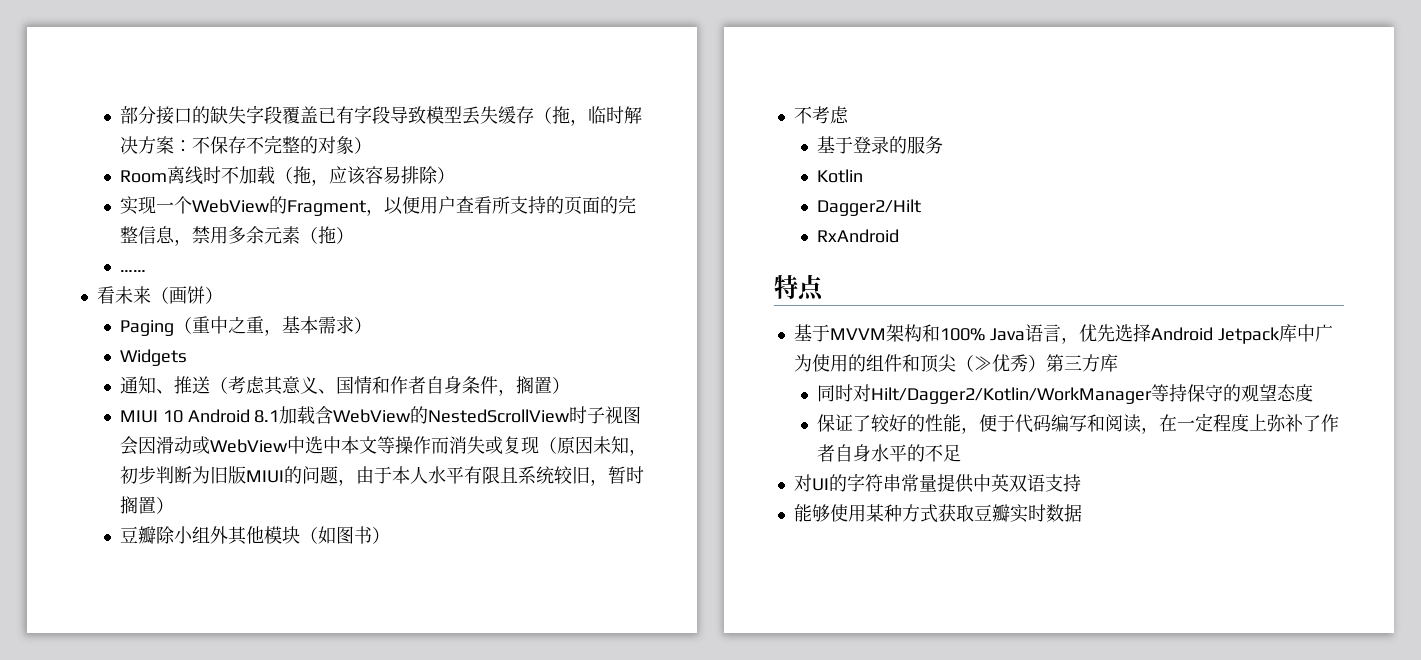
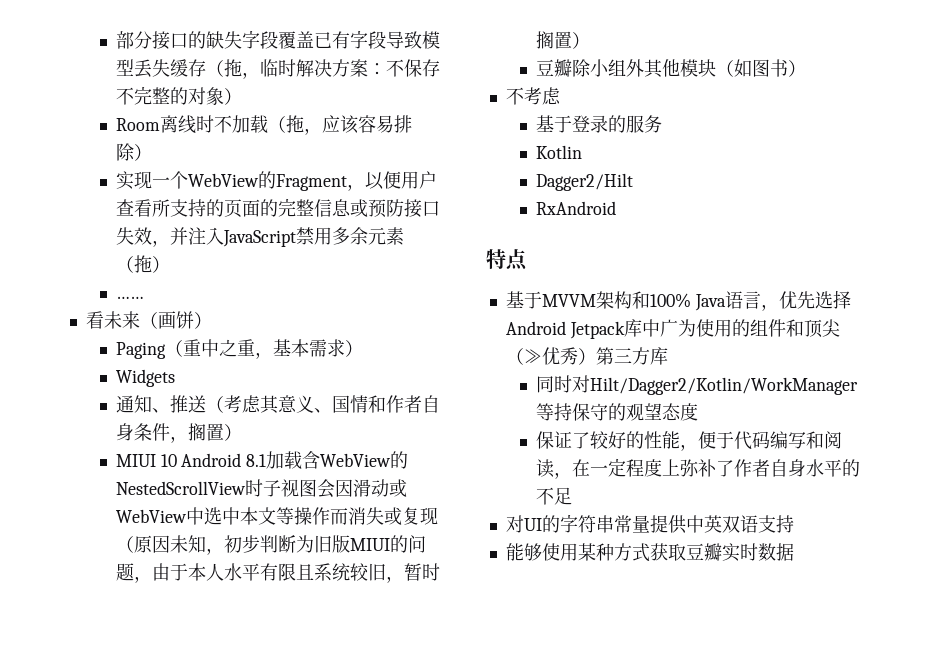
[173,239,192,246] ， -> [349,199,440,218] [115,227,296,247] 或预防接口失效，并注入JavaScript

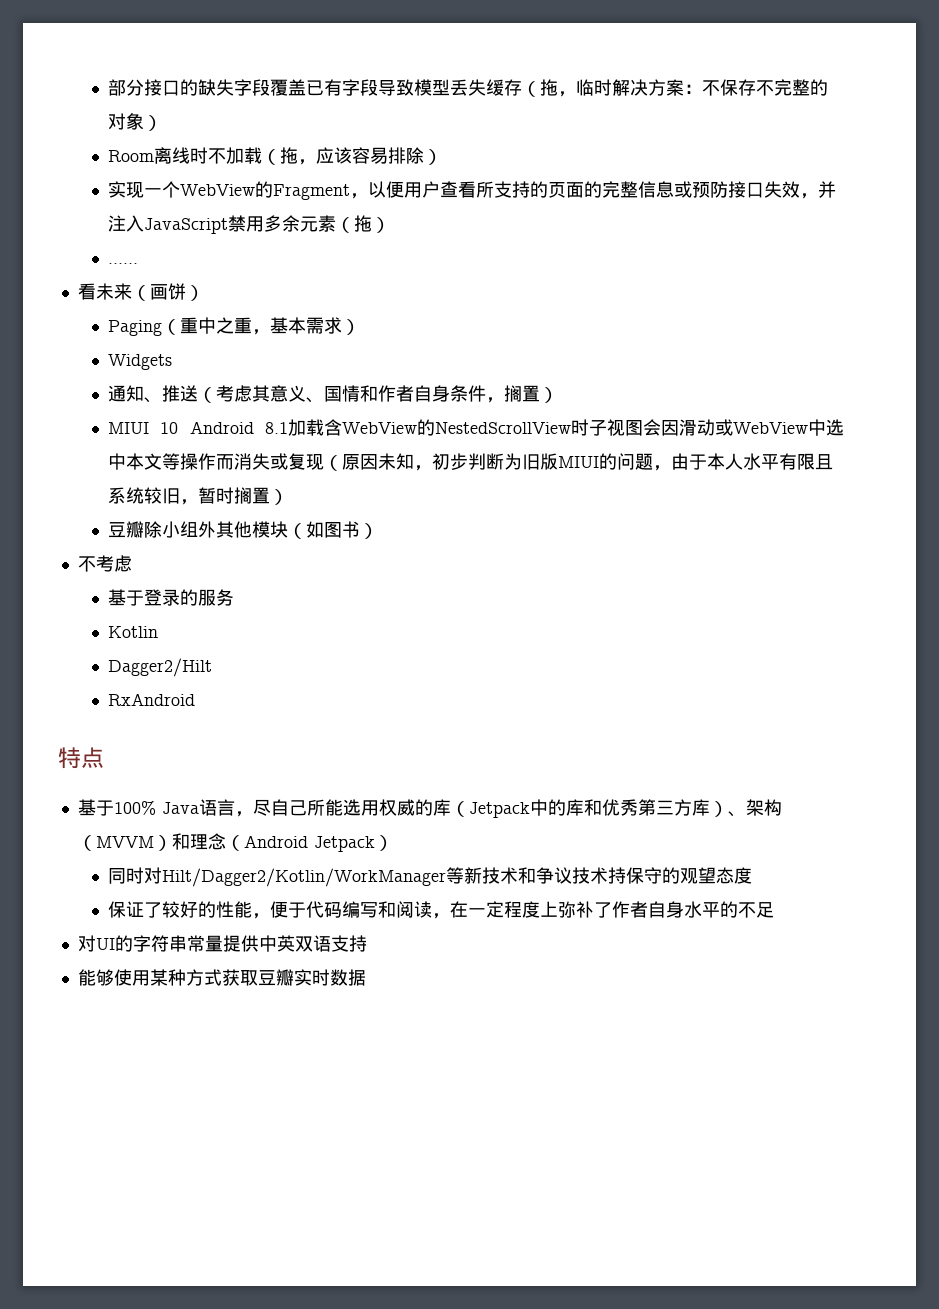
[541,291,650,309] MVVM架构和 -> (114, 808) none
[778,290,851,309] [505,319,840,339] [505,347,668,365] 优先选择Android Jetpack库中广为使用的组件和顶尖（≫优秀）第三方库 -> [252,799,782,818] [77,833,393,852] 尽自己所能选用权威的库（Jetpack中的库和优秀第三方库）、架构（MVVM）和理念（Android Jetpack）
(554, 412) none -> [463,867,608,884] 新技术和争议技术

